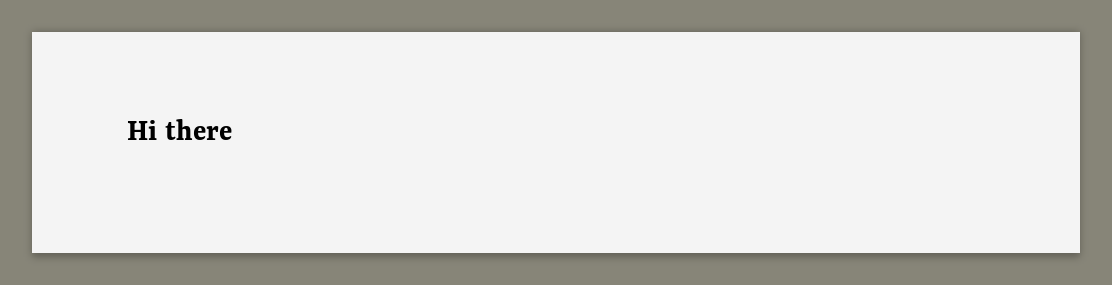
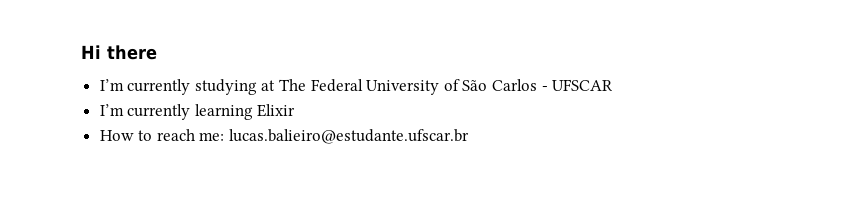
(233, 129) none -> [99,79,614,95] [99,104,296,120] [99,129,470,144] // I’m currently studying at The Federal University of São Carlos - UFSCAR // I’m currently learning Elixir // How to reach me: lucas.balieiro@estudante.ufscar.br

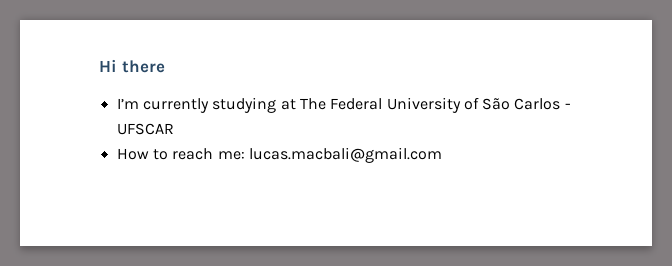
[99,104,296,120] // I’m currently learning Elixir -> (174, 129) none
[229,129,470,144] lucas.balieiro@estudante.ufscar.br -> [248,147,442,163] lucas.macbali@gmail.com

